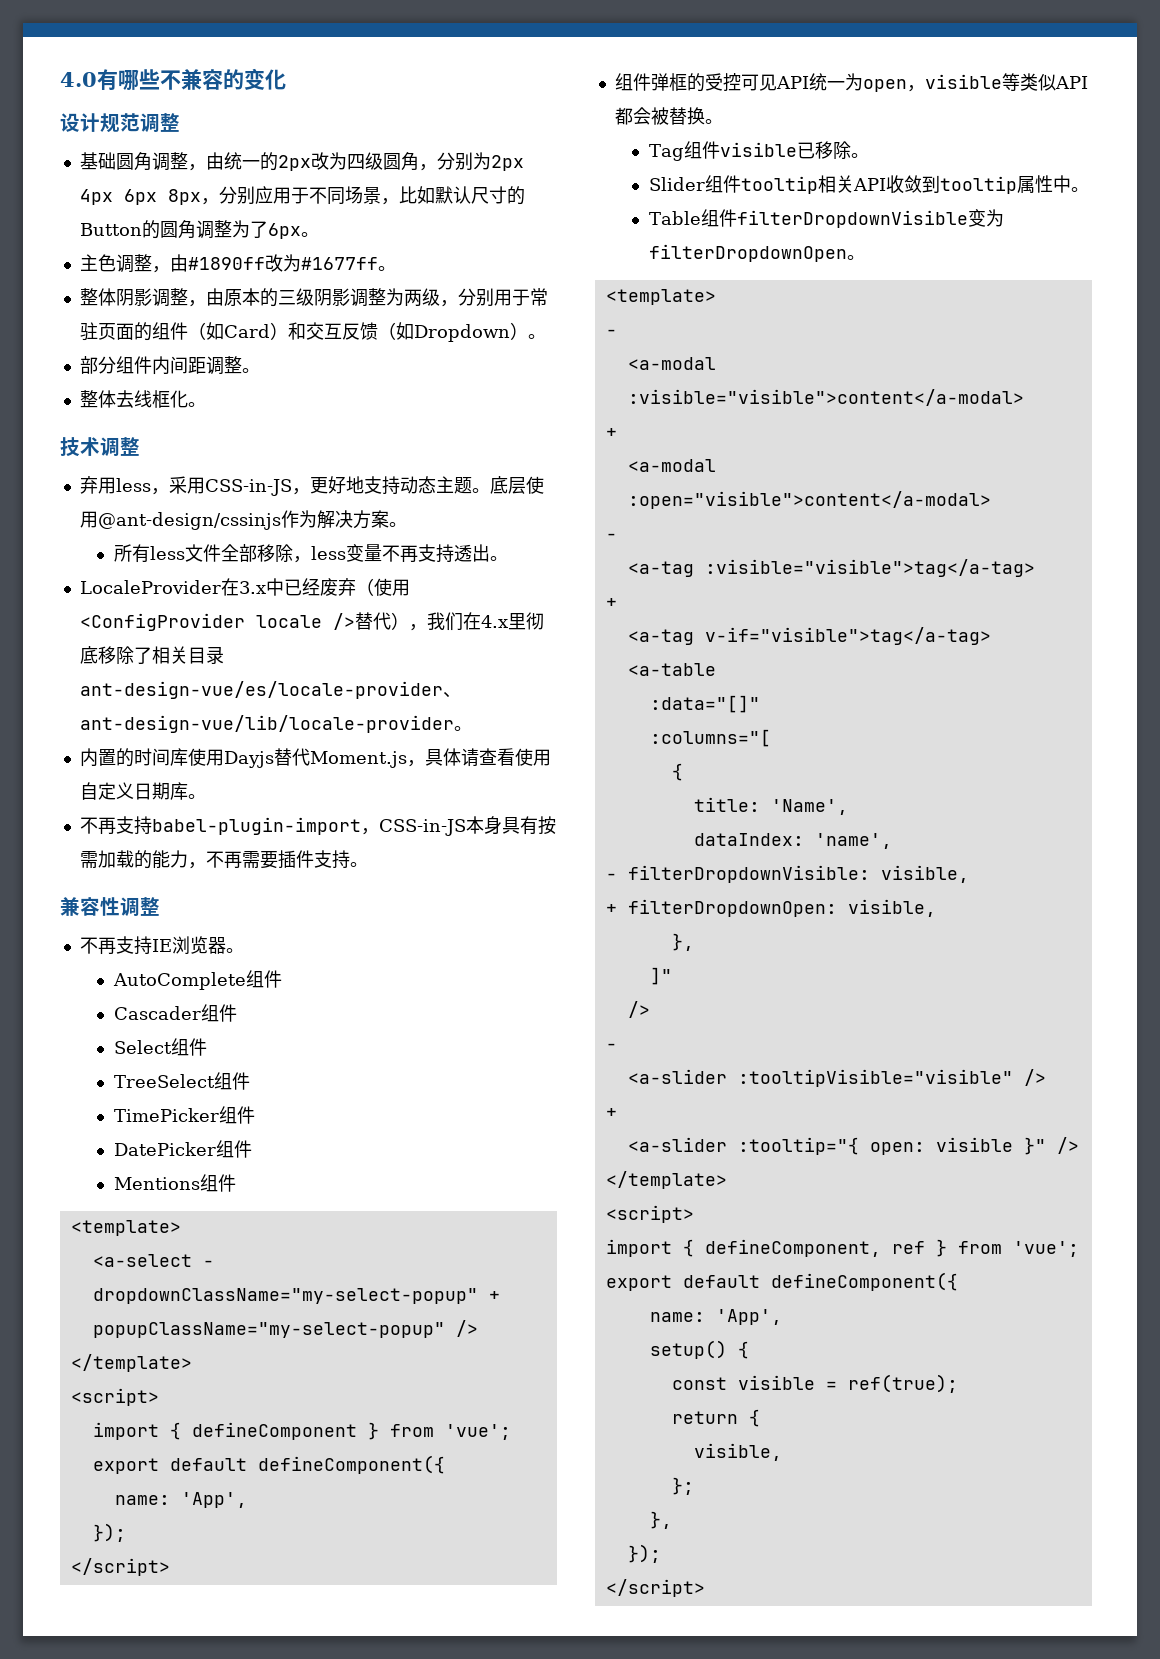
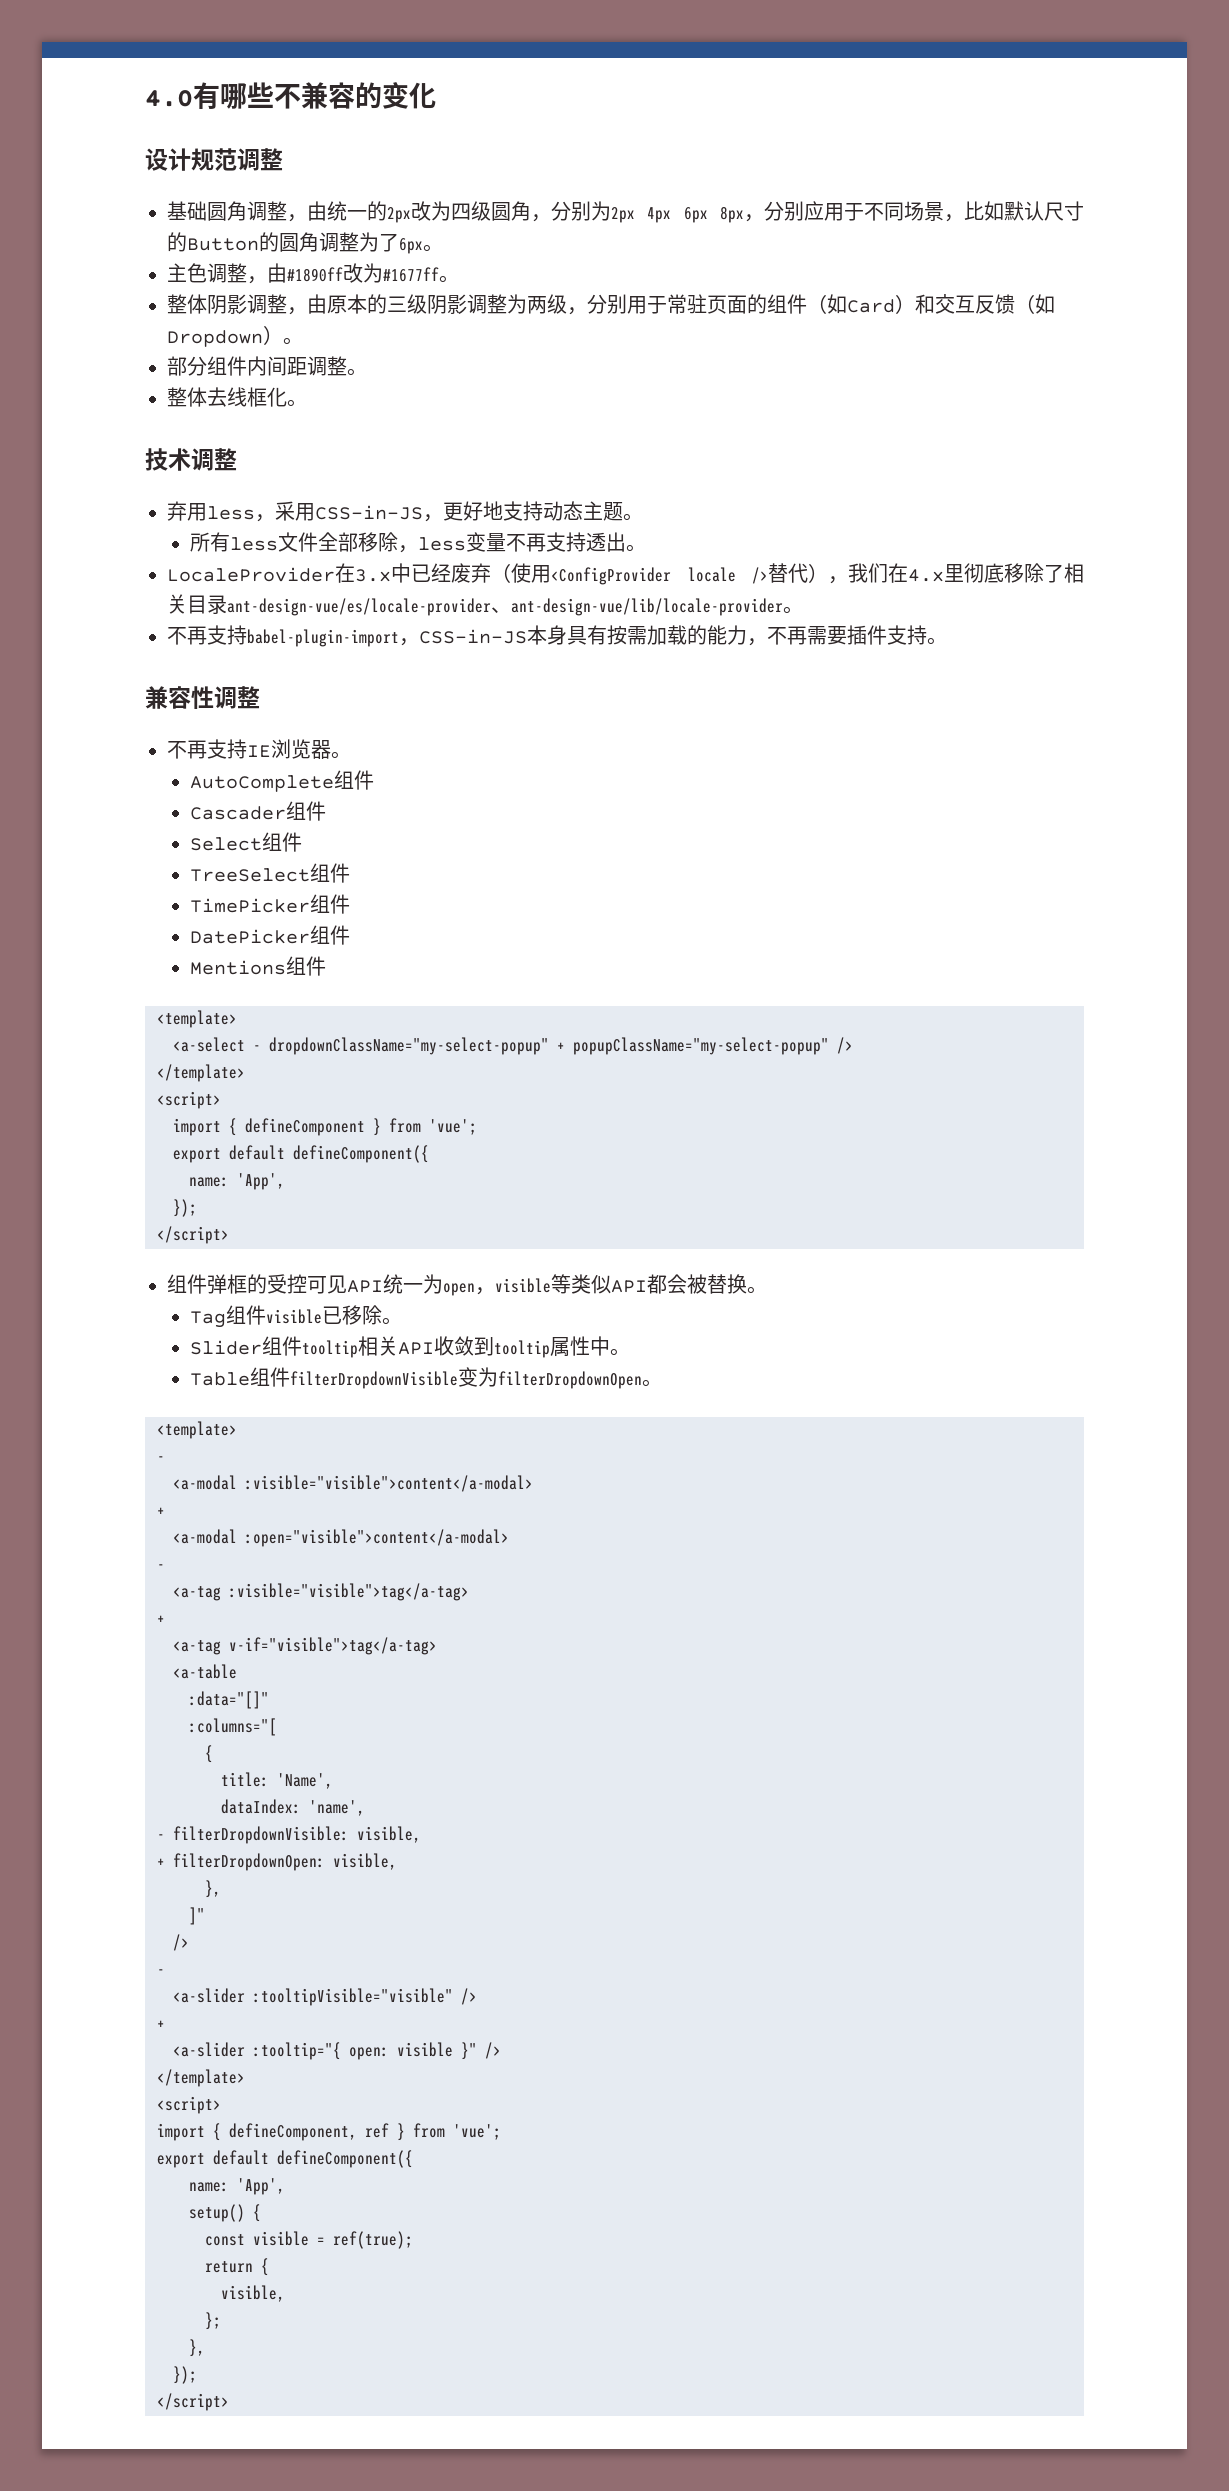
[489,476,544,494] [79,510,407,530] 底层使用@ant-design/cssinjs作为解决方案。 -> (643, 517) none
[79,748,551,768] [79,782,206,800] // 内置的时间库使用Dayjs替代Moment.js，具体请查看使用自定义日期库。 -> (803, 610) none

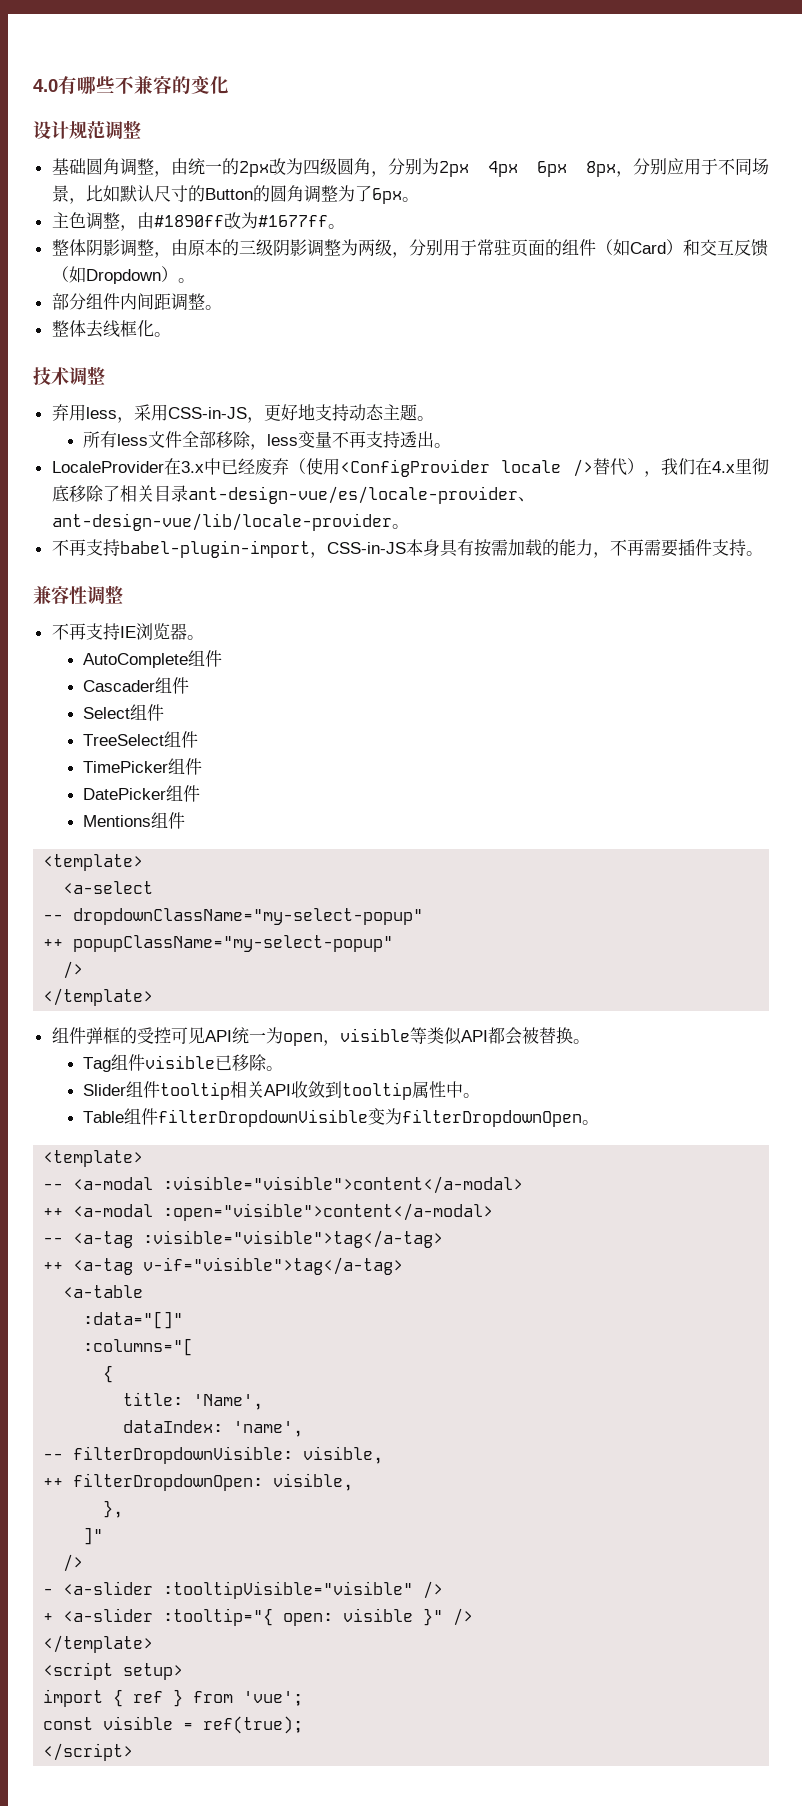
[253,1045,261,1051] - -> [43,914,64,921] // --
[557,1042,565,1051] + -> [43,939,64,948] // ++
[837,1037,853,1054] [157,1064,245,1082] [157,1091,221,1109] [173,1118,477,1136] [173,1145,429,1163] [189,1173,285,1190] [173,1199,197,1217] [157,1226,229,1244] /> // </template> // <script> // import { defineComponent } from 'vue'; // export default defineComponent({ // name: 'App', // }); // </script> -> [63,961,84,979] [43,988,154,1006] // /> // </template>
[157,1456,165,1462] - // -> [43,1183,64,1190] --
[157,1507,165,1516] + // -> [43,1208,64,1217] ++
[157,1564,165,1570] - // -> [43,1237,64,1244] --
[157,1615,165,1624] + // -> [43,1262,64,1271] ++
[157,1834,165,1840] - -> [43,1453,64,1460] --
[157,1858,165,1867] + -> [43,1478,64,1487] ++
(165, 1972) // -> (54, 1591) none
(165, 2024) // -> (54, 1617) none
[157,2096,221,2114] [157,2123,357,2141] <script> // import { defineComponent, -> [43,1662,184,1680] [43,1689,124,1707] <script setup> // import {
[157,2150,413,2168] [189,2178,285,2195] [189,2204,261,2222] [205,2231,413,2249] [205,2258,269,2276] [221,2285,285,2302] [205,2312,221,2330] [189,2339,205,2357] [173,2366,197,2384] export default defineComponent({ // name: 'App', // setup() { // const visible = ref(true); // return { // visible, // }; // }, // }); -> [43,1716,304,1734] const visible = ref(true);

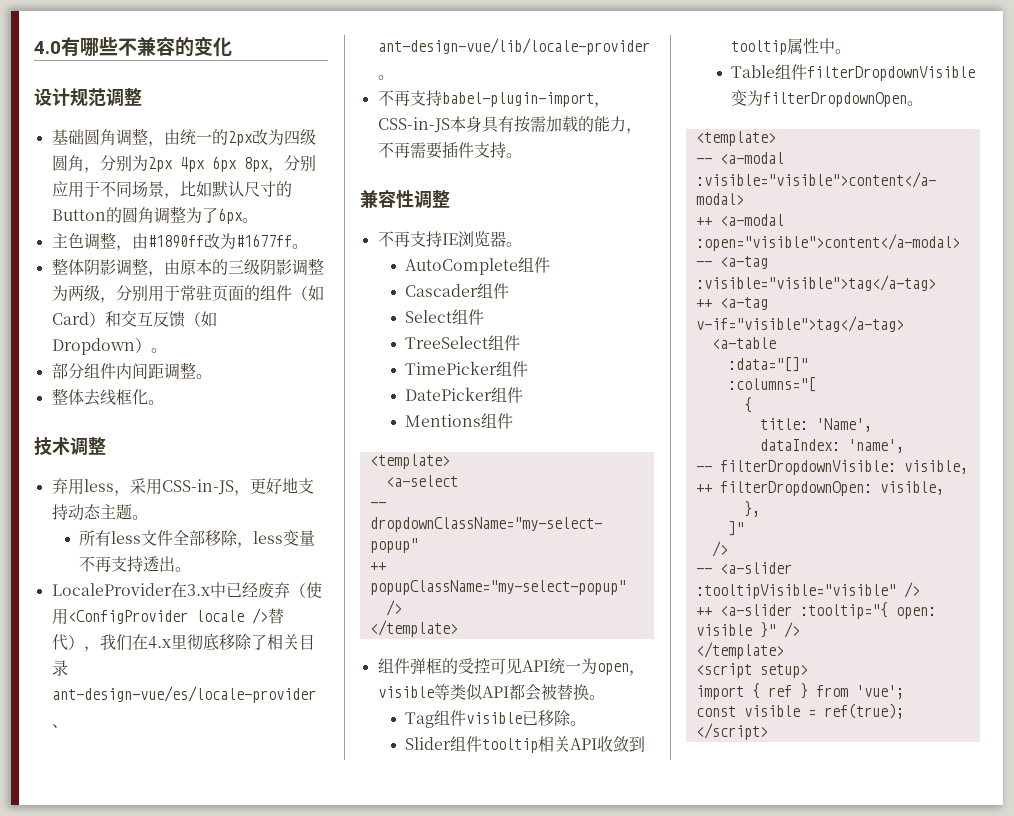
[43,1588,54,1595] - -> [695,568,712,574] --
[43,1613,54,1622] + -> [695,607,712,616] ++

